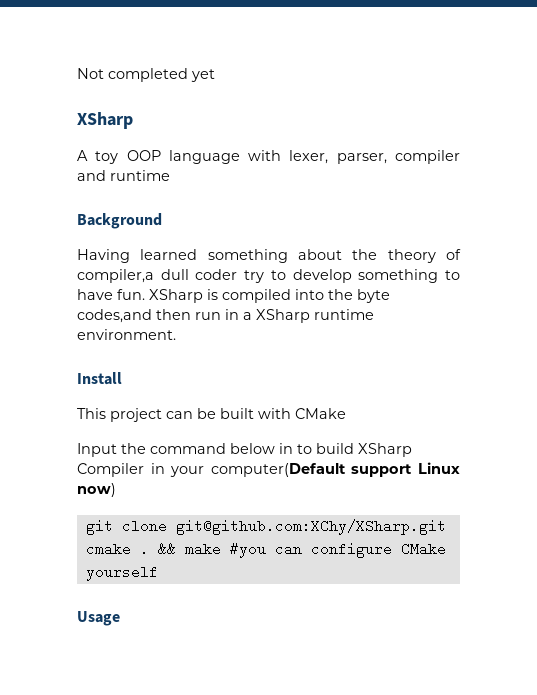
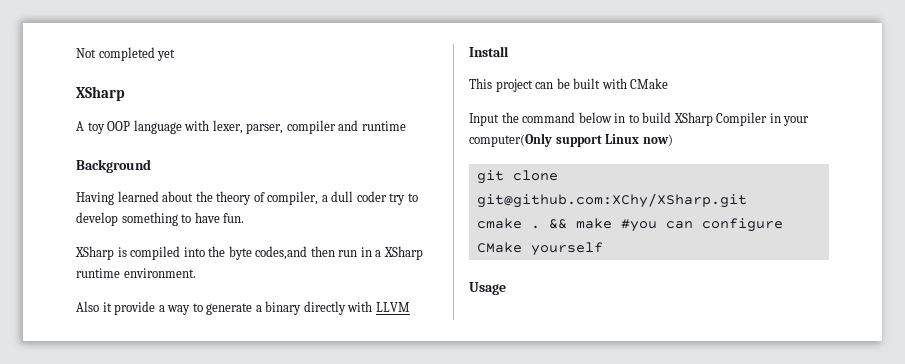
[207,249,288,263] something -> (159, 196) none
[77,269,154,283] compiler,a -> [267,191,328,205] compiler, a
(145, 294) none -> (245, 218) //
(176, 334) none -> [76,301,410,315] // Also it provide a way to generate a binary directly with LLVM
[210,463,346,477] computer(Default -> [469,133,552,147] computer(Only

